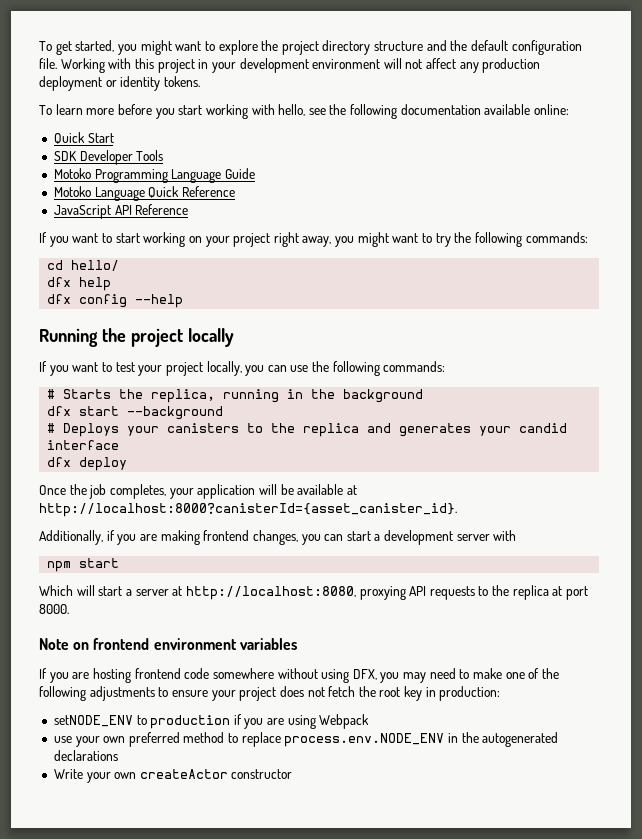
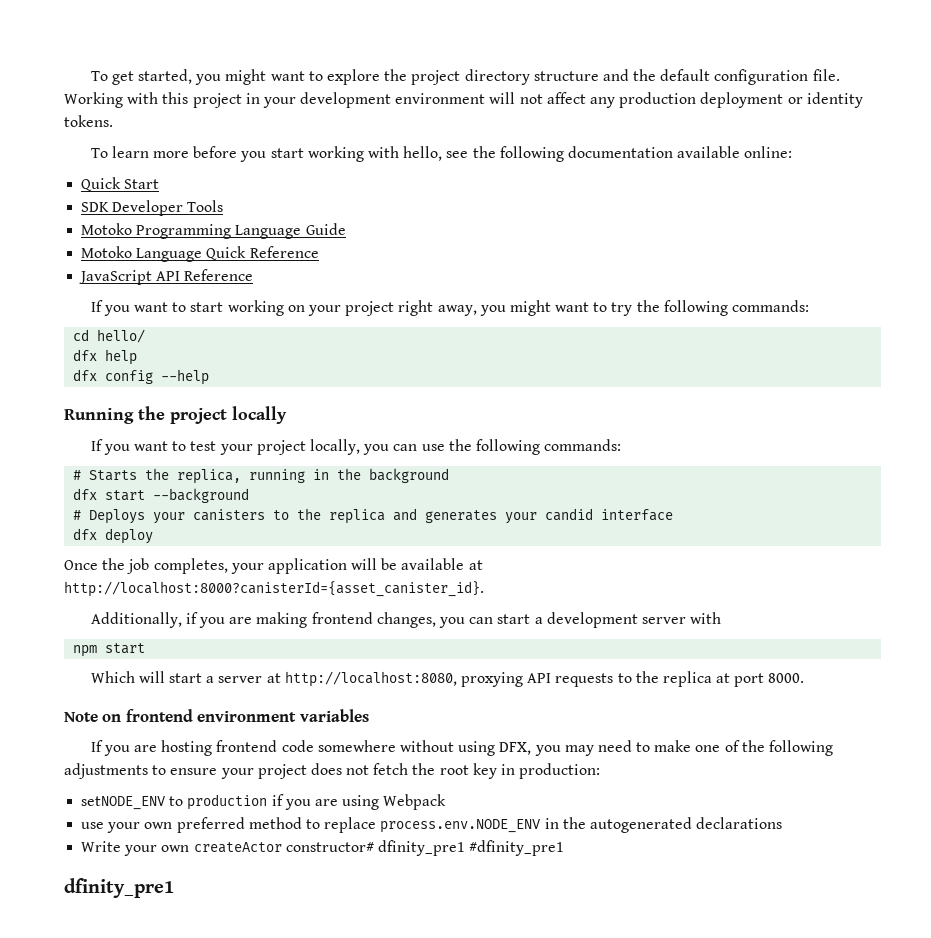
[231,769,293,779] constructor -> [285,840,565,856] [64,878,174,898] constructor# dfinity_pre1 #dfinity_pre1 // dfinity_pre1

